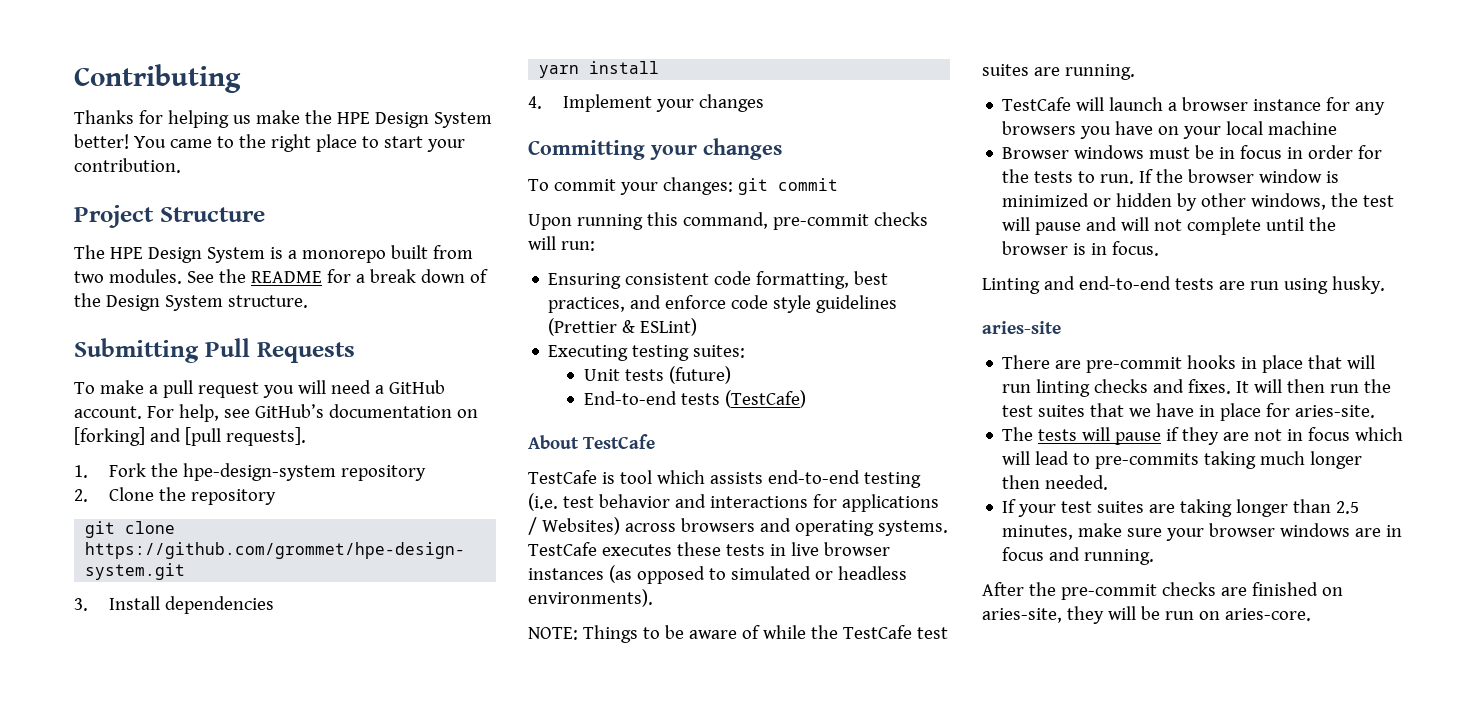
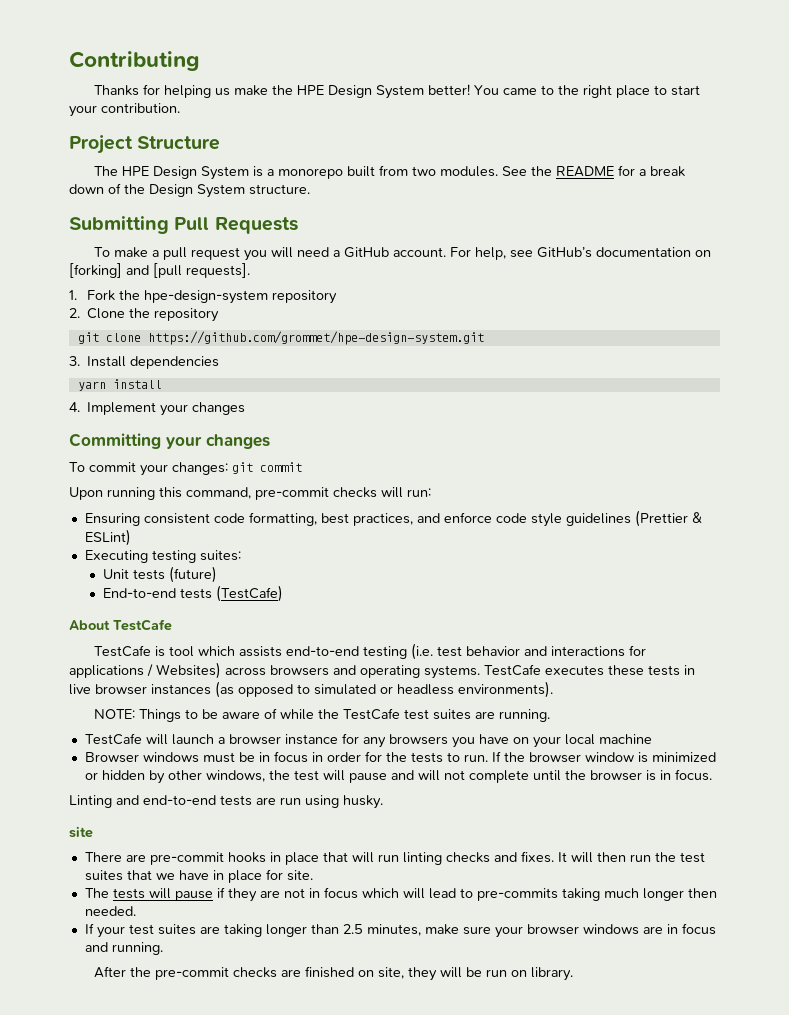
[982,321,1061,334] aries-site -> [69,826,93,838] site
[1295,405,1376,418] aries-site. -> [286,870,313,881] site.
[982,608,1062,623] aries-site, -> [377,967,404,979] site,
[1224,608,1311,621] aries-core. -> [530,967,573,981] library.

